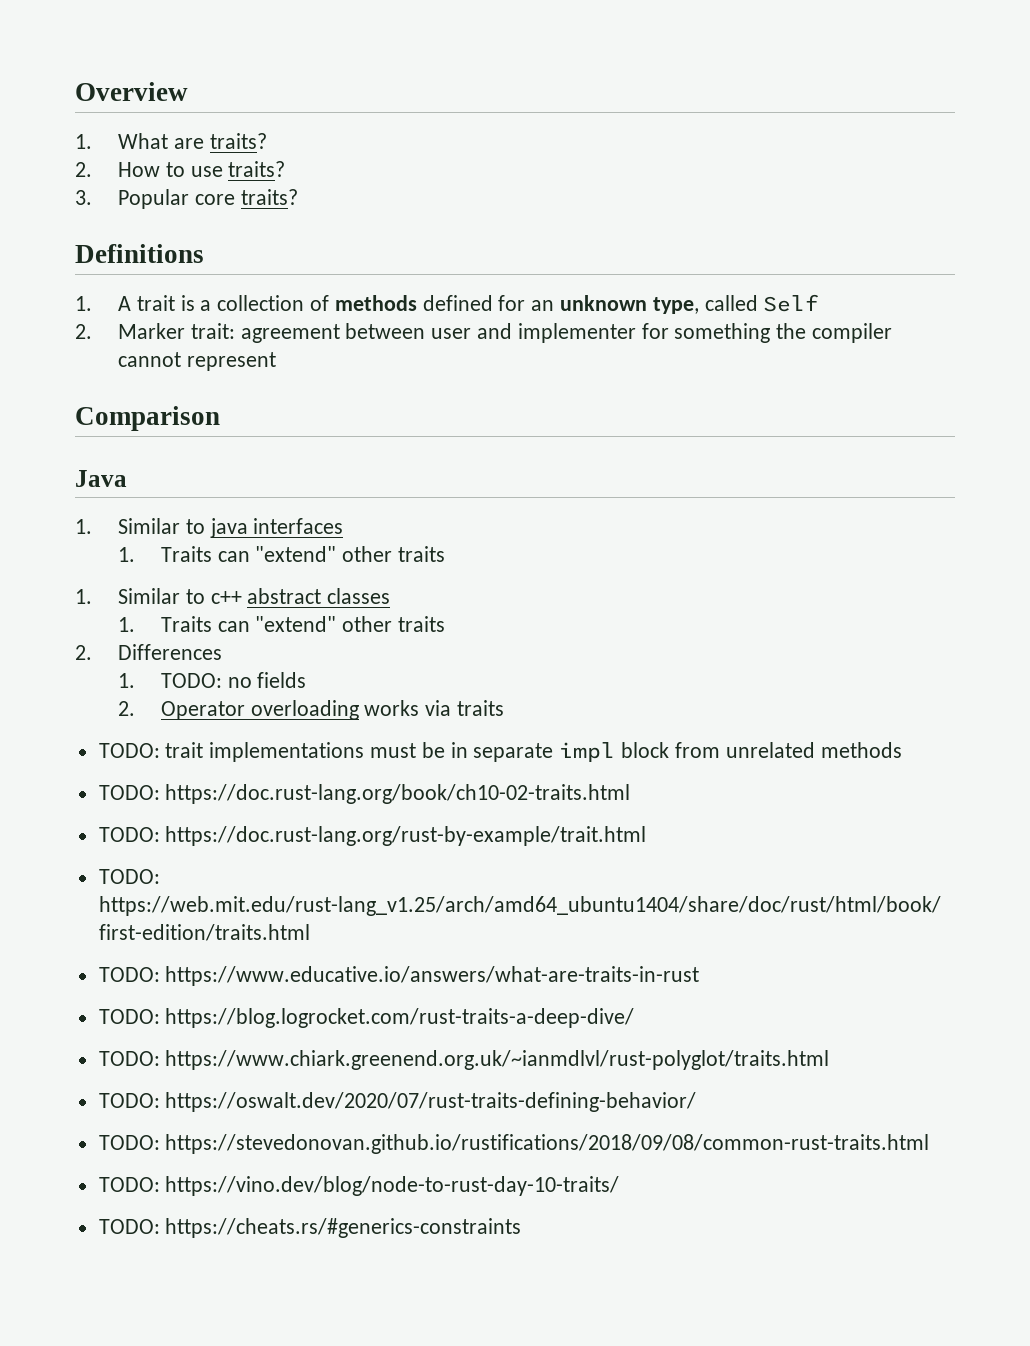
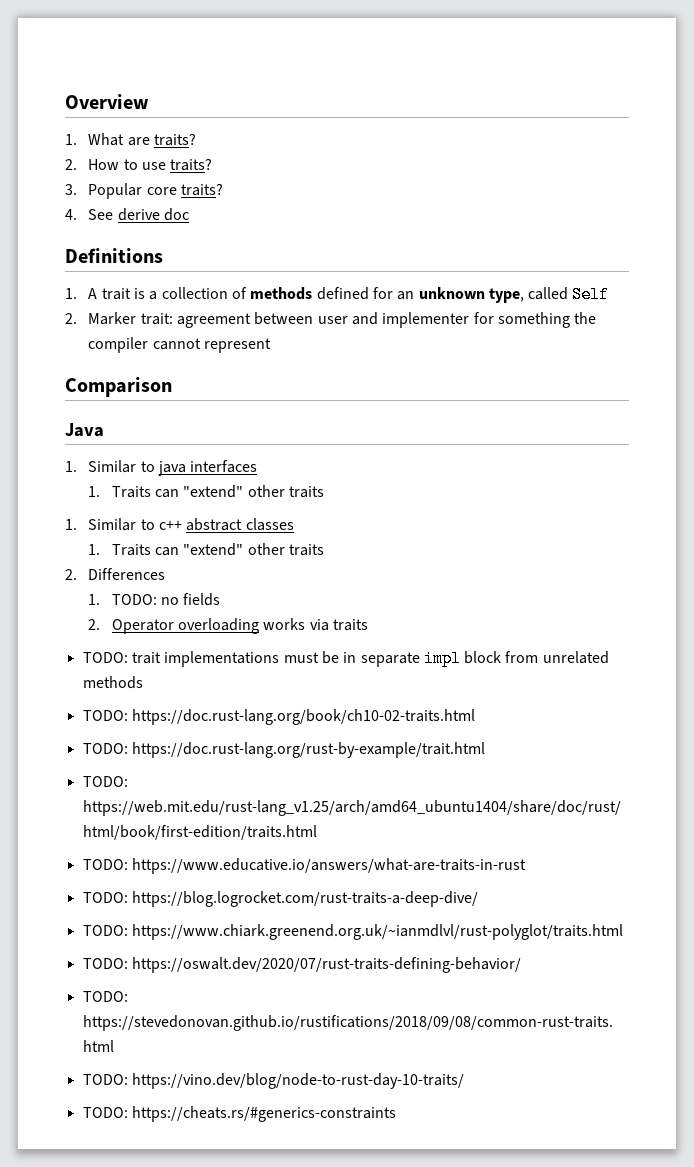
(298, 197) none -> [65,208,189,221] // 4. See derive doc

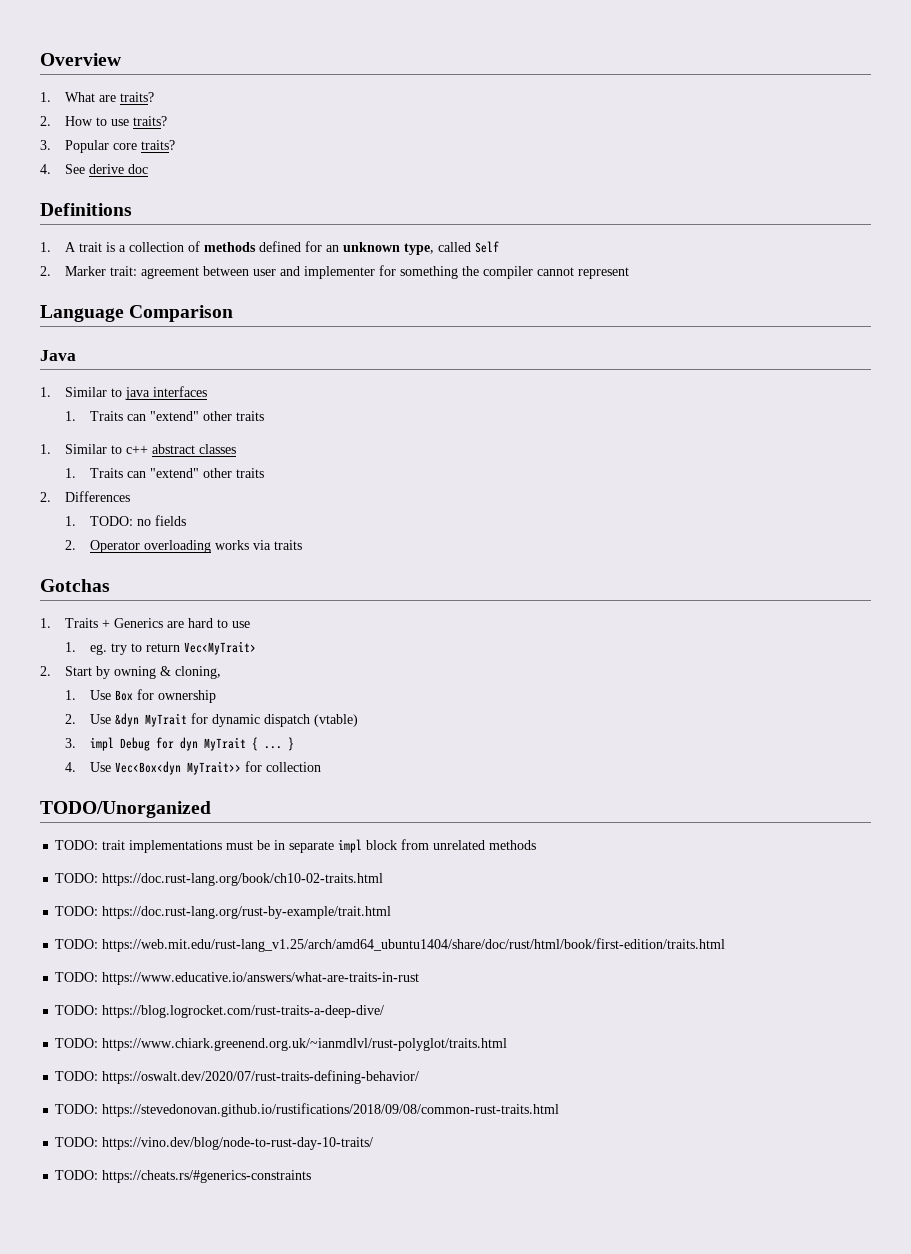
(271, 345) none -> [40,305,124,322] Language
(368, 625) none -> [40,579,110,592] [40,618,250,628] [64,641,256,655] [40,666,221,679] [64,689,216,703] [64,713,358,727] [64,737,294,751] [64,761,321,775] [40,801,211,818] // Gotchas // 1. Traits + Generics are hard to use // 1. eg. try to return Vec<MyTrait> // 2. Start by owning & cloning, // 1. Use Box for ownership // 2. Use &dyn MyTrait for dynamic dispatch (vtable) // 3. impl Debug for dyn MyTrait { ... } // 4. Use Vec<Box<dyn MyTrait>> for collection // TODO/Unorganized

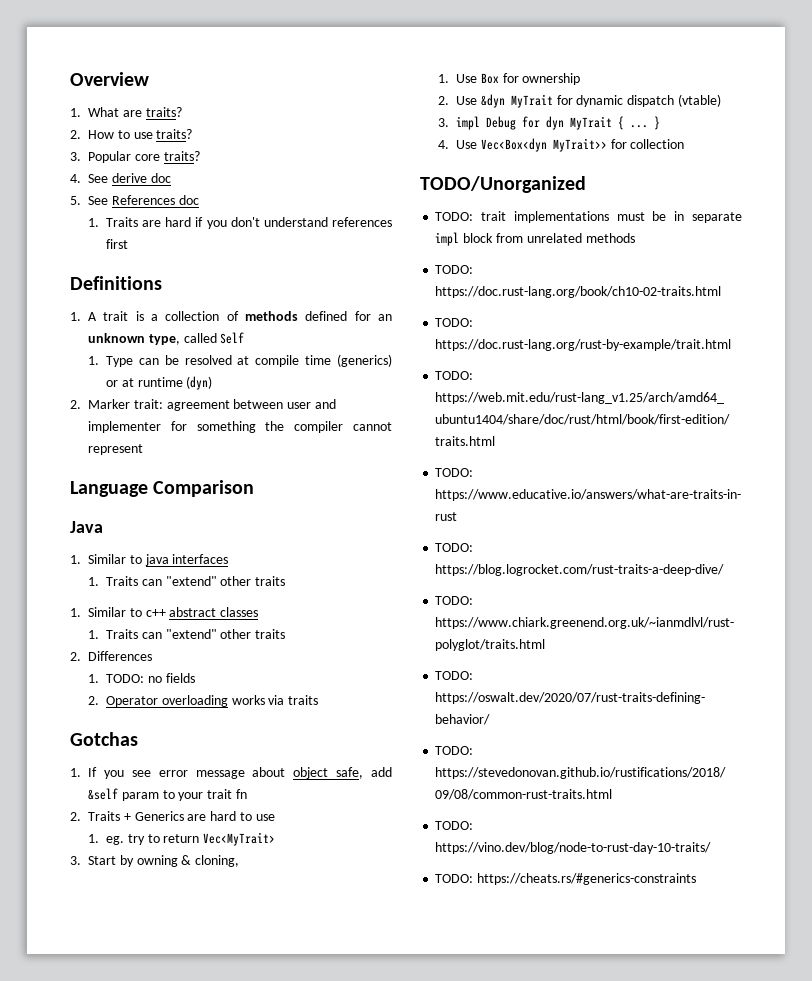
(148, 169) none -> [70,195,199,205] [88,217,392,229] [106,239,129,249] // 5. See References doc // 1. Traits are hard if you don't understand references first
(499, 247) none -> [88,354,392,367] [106,376,213,390] // 1. Type can be resolved at compile time (generics) or at runtime (dyn)
(51, 623) none -> [88,767,392,779] [88,788,247,801] [70,812,81,821] If you see error message about object safe, add &self param to your trait fn // 2.
[40,666,51,676] 2. -> [70,856,81,865] 3.

